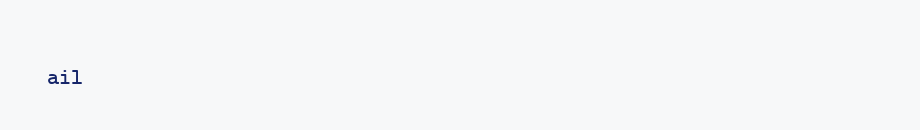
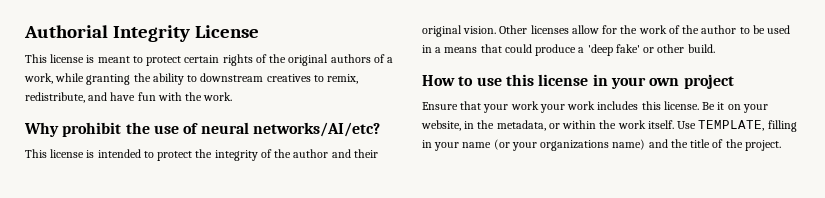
[47,70,83,85] ail -> [24,25,259,42] [25,54,394,66] [24,73,359,85] [25,92,233,103] [24,122,380,137] [25,149,378,161] [422,25,791,37] [422,44,715,56] [422,74,734,89] [422,101,768,113] [421,120,797,132] [422,139,781,151] Authorial Integrity License // This license is meant to protect certain rights of the original authors of a work, while granting the ability to downstream creatives to remix, redistribute, and have fun with the work. // Why prohibit the use of neural networks/AI/etc? // This license is intended to protect the integrity of the author and their original vision. Other licenses allow for the work of the author to be used in a means that could produce a 'deep fake' or other build. // How to use this license in your own project // Ensure that your work your work includes this license. Be it on your website, in the metadata, or within the work itself. Use TEMPLATE, filling in your name (or your organizations name) and the title of the project.

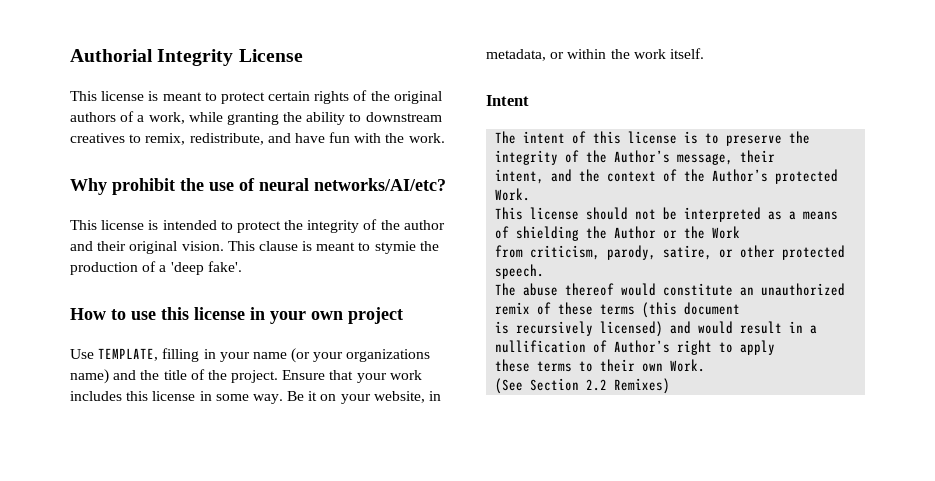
[499,25,791,34] [422,44,715,56] Other licenses allow for the work of the author to be used in a means that could produce a 'deep fake' or other build. -> [227,241,439,254] [70,261,242,275] This clause is meant to stymie the production of a 'deep fake'.
[422,101,768,113] [421,120,674,131] Ensure that your work your work includes this license. Be it on your website, in the metadata, or within the work itself. -> (403, 315) none
(781, 145) none -> [282,370,422,383] [70,391,442,404] [486,48,704,61] [486,95,529,106] [495,131,811,146] [495,150,776,165] [495,169,839,184] [495,188,531,201] [495,207,839,222] [495,226,741,241] [495,245,846,260] [495,264,545,279] [495,283,846,296] [495,302,741,318] [495,321,818,337] [495,340,776,355] [495,359,706,372] [495,378,671,394] Ensure that your work includes this license in some way. Be it on your website, in metadata, or within the work itself. // Intent // The intent of this license is to preserve the integrity of the Author’s message, their // intent, and the context of the Author’s protected Work. // This license should not be interpreted as a means of shielding the Author or the Work // from criticism, parody, satire, or other protected speech. // The abuse thereof would constitute an unauthorized remix of these terms (this document // is recursively licensed) and would result in a nullification of Author’s right to apply // these terms to their own Work. // (See Section 2.2 Remixes)

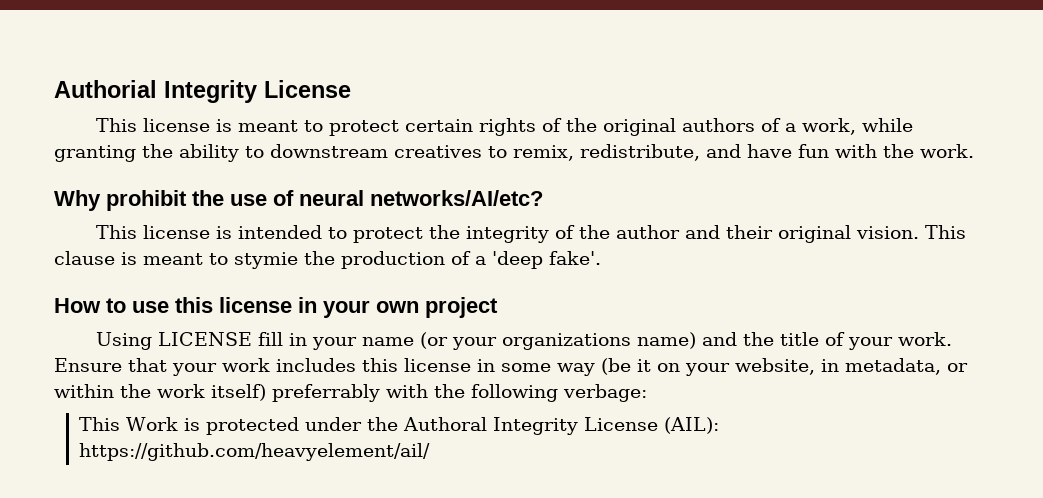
[70,348,200,362] Use TEMPLATE, filling -> [95,332,283,350] Using LICENSE fill
[207,370,279,383] the project. -> [847,332,952,350] your work.
[252,391,305,404] way. Be -> [557,358,631,376] way (be
[669,48,704,59] [486,95,529,106] [495,131,811,146] [495,150,776,165] [495,169,839,184] [495,188,531,201] [495,207,839,222] [495,226,741,241] [495,245,846,260] [495,264,545,279] [495,283,846,296] [495,302,741,318] [495,321,818,337] [495,340,776,355] [495,359,706,372] [495,378,671,394] itself. // Intent // The intent of this license is to preserve the integrity of the Author’s message, their // intent, and the context of the Author’s protected Work. // This license should not be interpreted as a means of shielding the Author or the Work // from criticism, parody, satire, or other protected speech. // The abuse thereof would constitute an unauthorized remix of these terms (this document // is recursively licensed) and would result in a nullification of Author’s right to apply // these terms to their own Work. // (See Section 2.2 Remixes) -> [211,384,647,402] [79,417,720,435] [79,443,431,461] itself) preferrably with the following verbage: // This Work is protected under the Authoral Integrity License (AIL): https://github.com/heavyelement/ail/

